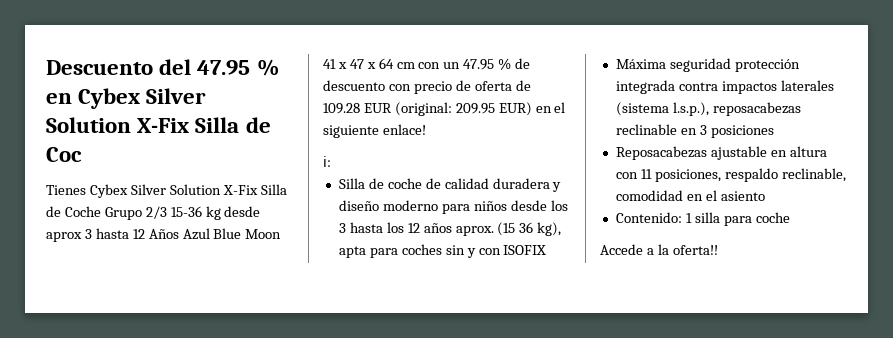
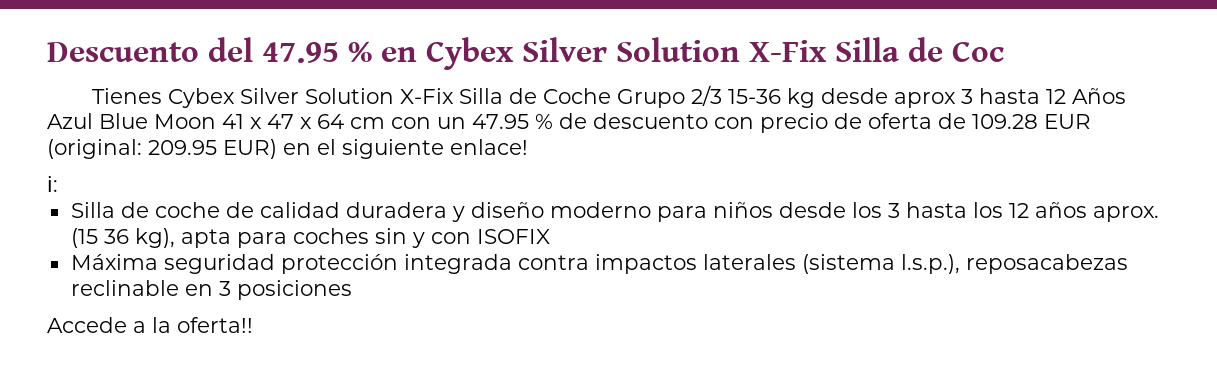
[615,146,827,160] [615,168,846,182] [615,190,765,201] [615,212,790,226] // Reposacabezas ajustable en altura con 11 posiciones, respaldo reclinable, comodidad en el asiento // Contenido: 1 silla para coche -> (352, 290) none

